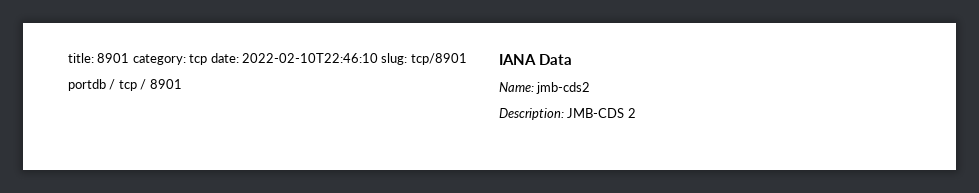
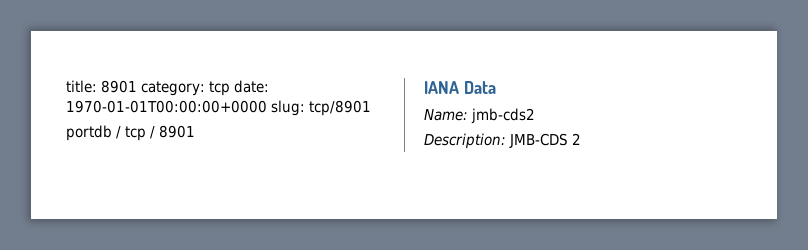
[241,53,378,63] 2022-02-10T22:46:10 -> [66,100,267,113] 1970-01-01T00:00:00+0000

